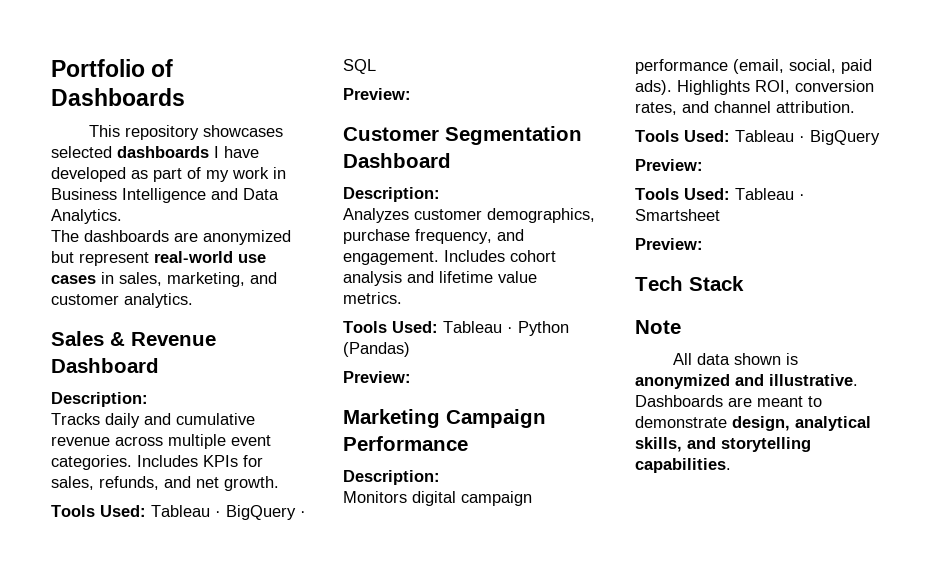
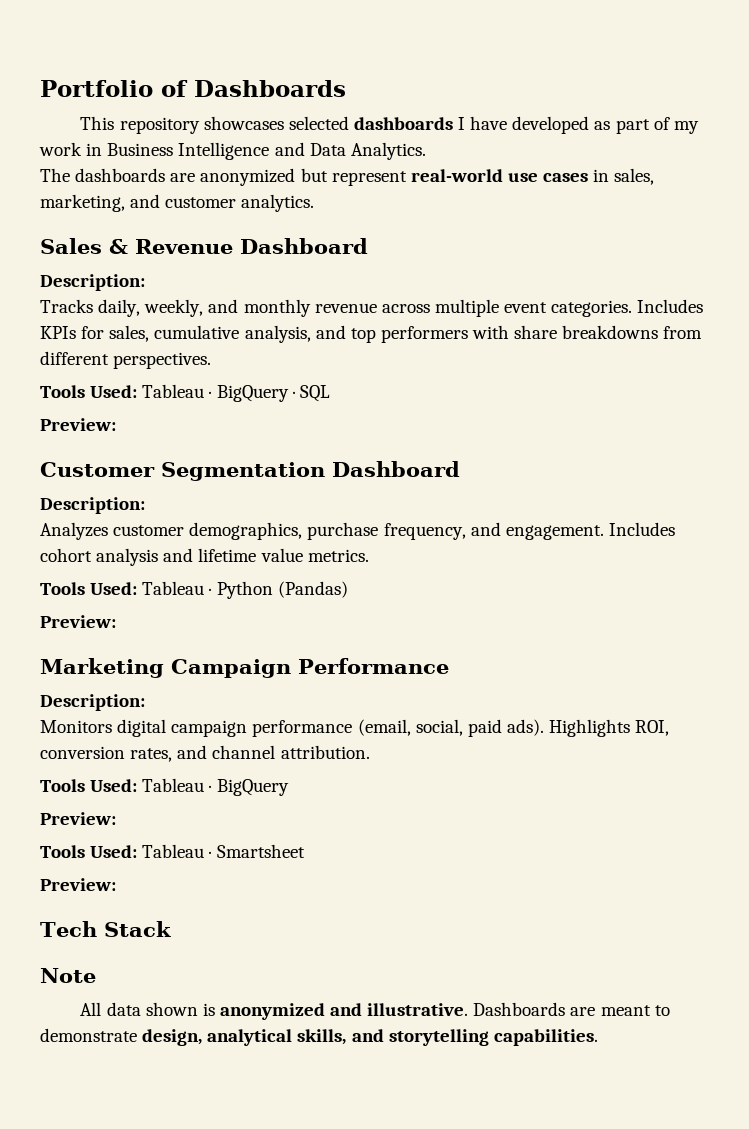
[105,413,255,428] daily and cumulative -> [98,299,311,317] daily, weekly, and monthly
[99,476,279,491] refunds, and net growth. -> [154,325,703,343] [40,351,212,369] cumulative analysis, and top performers with share breakdowns from different perspectives.

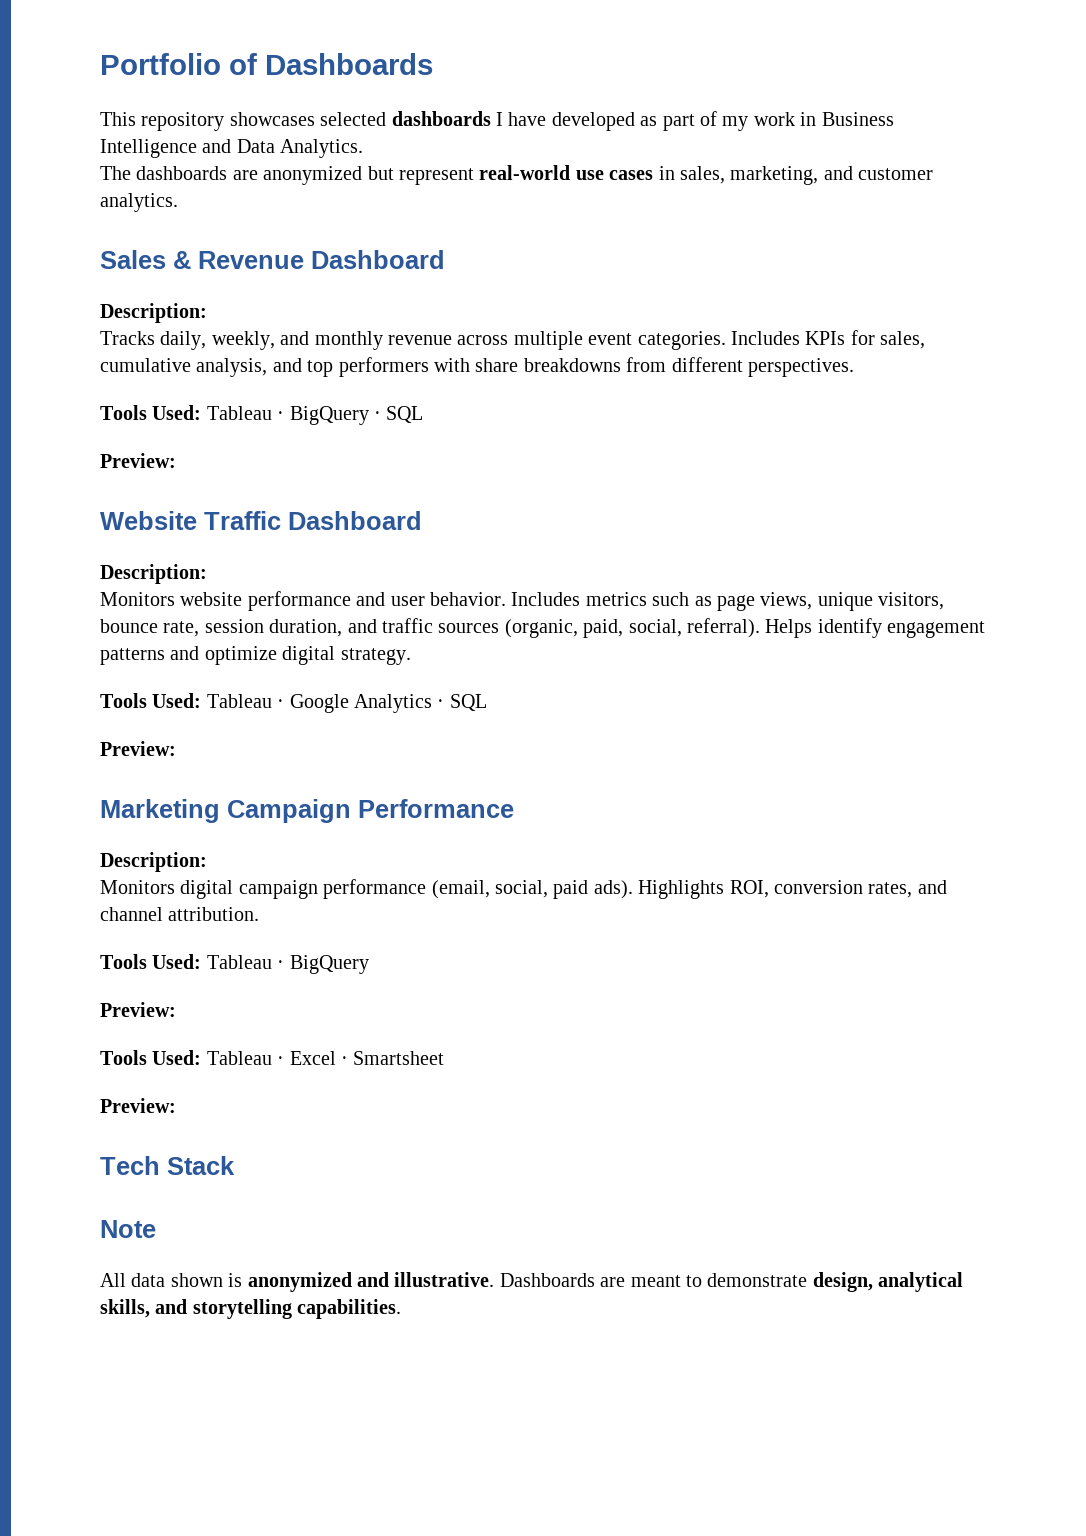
[40,461,460,481] [40,497,145,514] [40,522,675,540] [40,548,369,566] [40,581,348,599] Customer Segmentation Dashboard // Description: // Analyzes customer demographics, purchase frequency, and engagement. Includes cohort analysis and lifetime value metrics. // Tools Used: Tableau · Python (Pandas) -> [100,511,422,530] [100,564,207,584] [100,591,945,611] [100,618,986,638] [100,646,411,665] [100,693,487,713] Website Traffic Dashboard // Description: // Monitors website performance and user behavior. Includes metrics such as page views, unique visitors, bounce rate, session duration, and traffic sources (organic, paid, social, referral). Helps identify engagement patterns and optimize digital strategy. // Tools Used: Tableau · Google Analytics · SQL
(213, 854) none -> [289,1051,348,1065] Excel ·

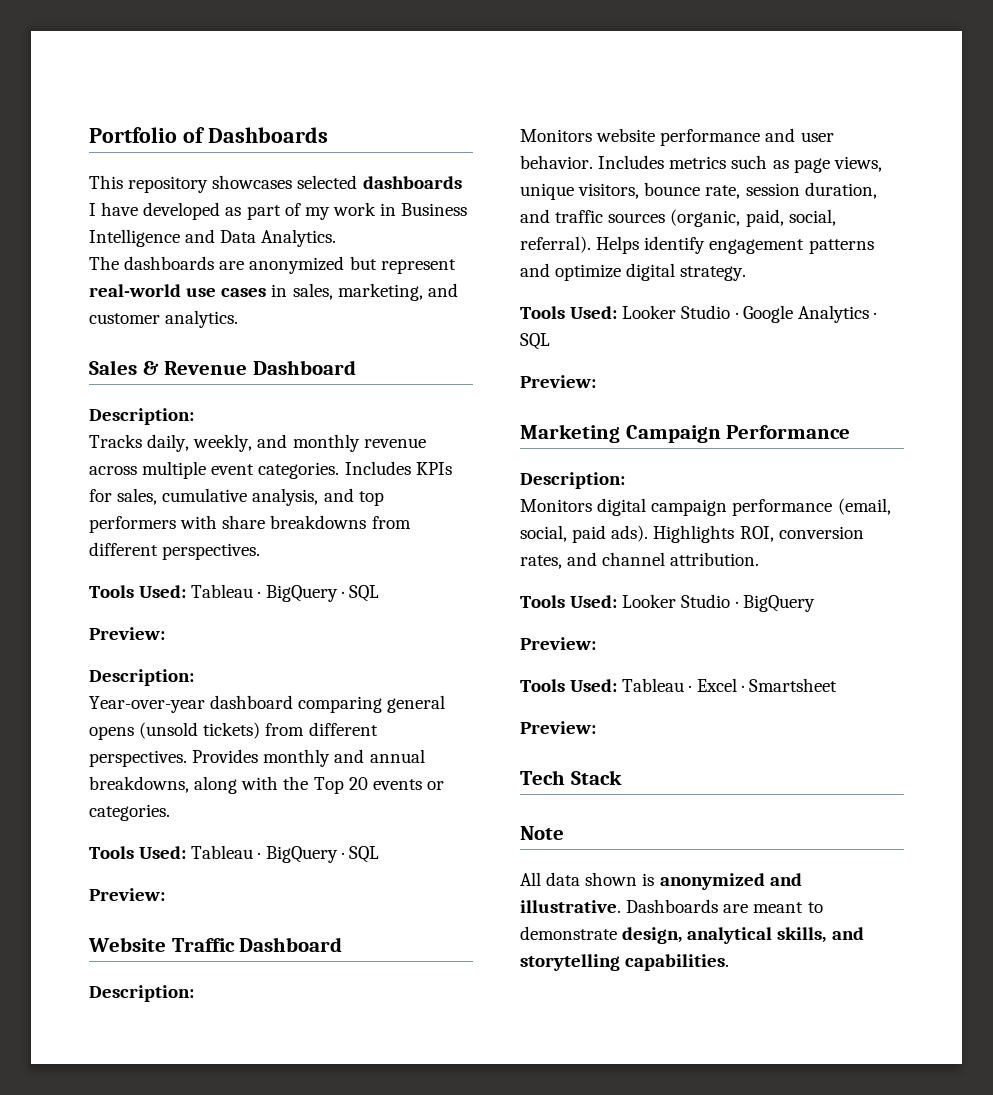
(176, 460) none -> [89,669,194,686] [89,695,446,713] [89,722,378,740] [89,749,425,767] [89,776,444,794] [89,804,170,821] [89,845,379,863] [89,888,165,901] // Description: // Year-over-year dashboard comparing general opens (unsold tickets) from different perspectives. Provides monthly and annual breakdowns, along with the Top 20 events or categories. // Tools Used: Tableau · BigQuery · SQL // Preview:
[206,694,272,708] Tableau -> [622,305,731,319] Looker Studio
[206,955,272,969] Tableau -> [622,594,731,608] Looker Studio

